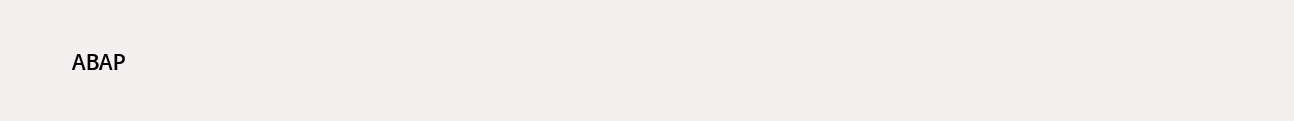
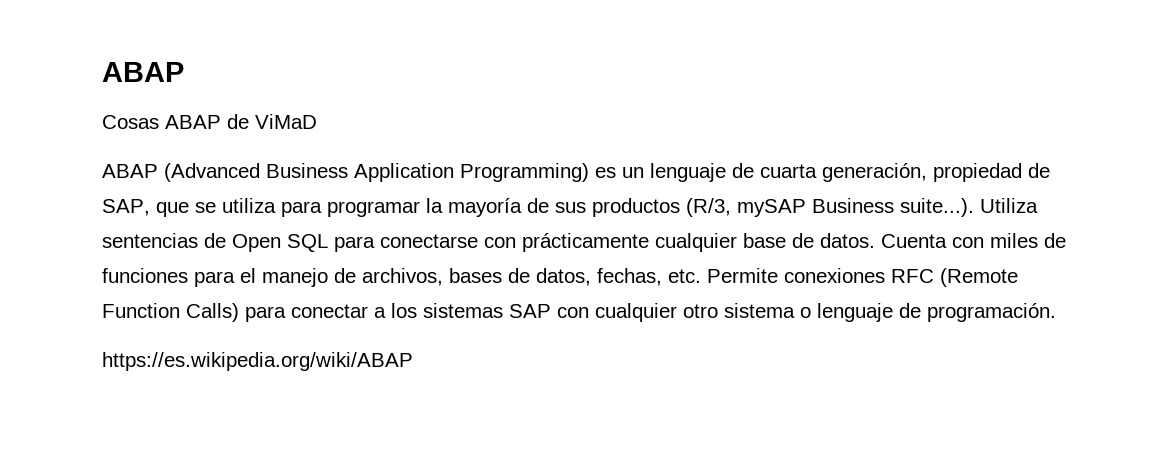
[71,54,125,70] ABAP -> [102,62,184,82] [102,114,317,129] [102,163,1050,182] [102,198,1038,217] [102,233,1066,252] [102,268,1018,287] [102,303,1056,322] [102,352,413,371] ABAP // Cosas ABAP de ViMaD // ABAP (Advanced Business Application Programming) es un lenguaje de cuarta generación, propiedad de SAP, que se utiliza para programar la mayoría de sus productos (R/3, mySAP Business suite...). Utiliza sentencias de Open SQL para conectarse con prácticamente cualquier base de datos. Cuenta con miles de funciones para el manejo de archivos, bases de datos, fechas, etc. Permite conexiones RFC (Remote Function Calls) para conectar a los sistemas SAP con cualquier otro sistema o lenguaje de programación. // https://es.wikipedia.org/wiki/ABAP

